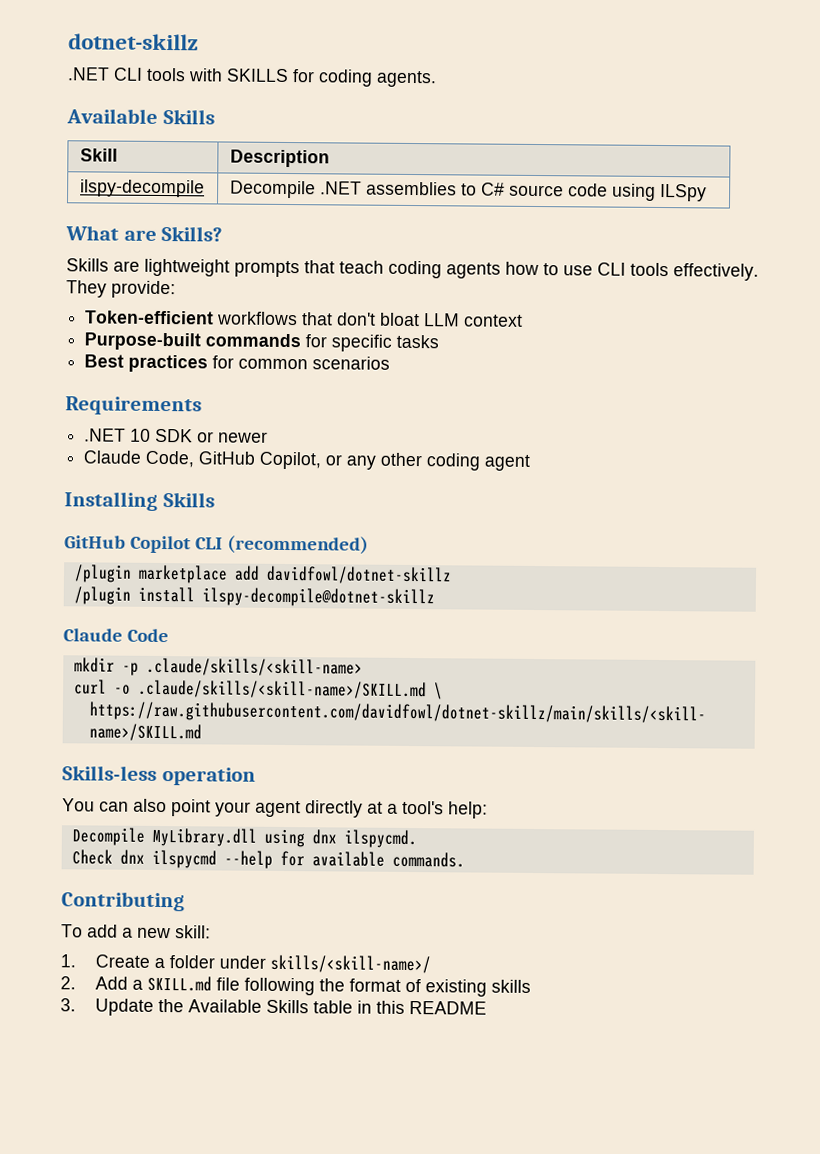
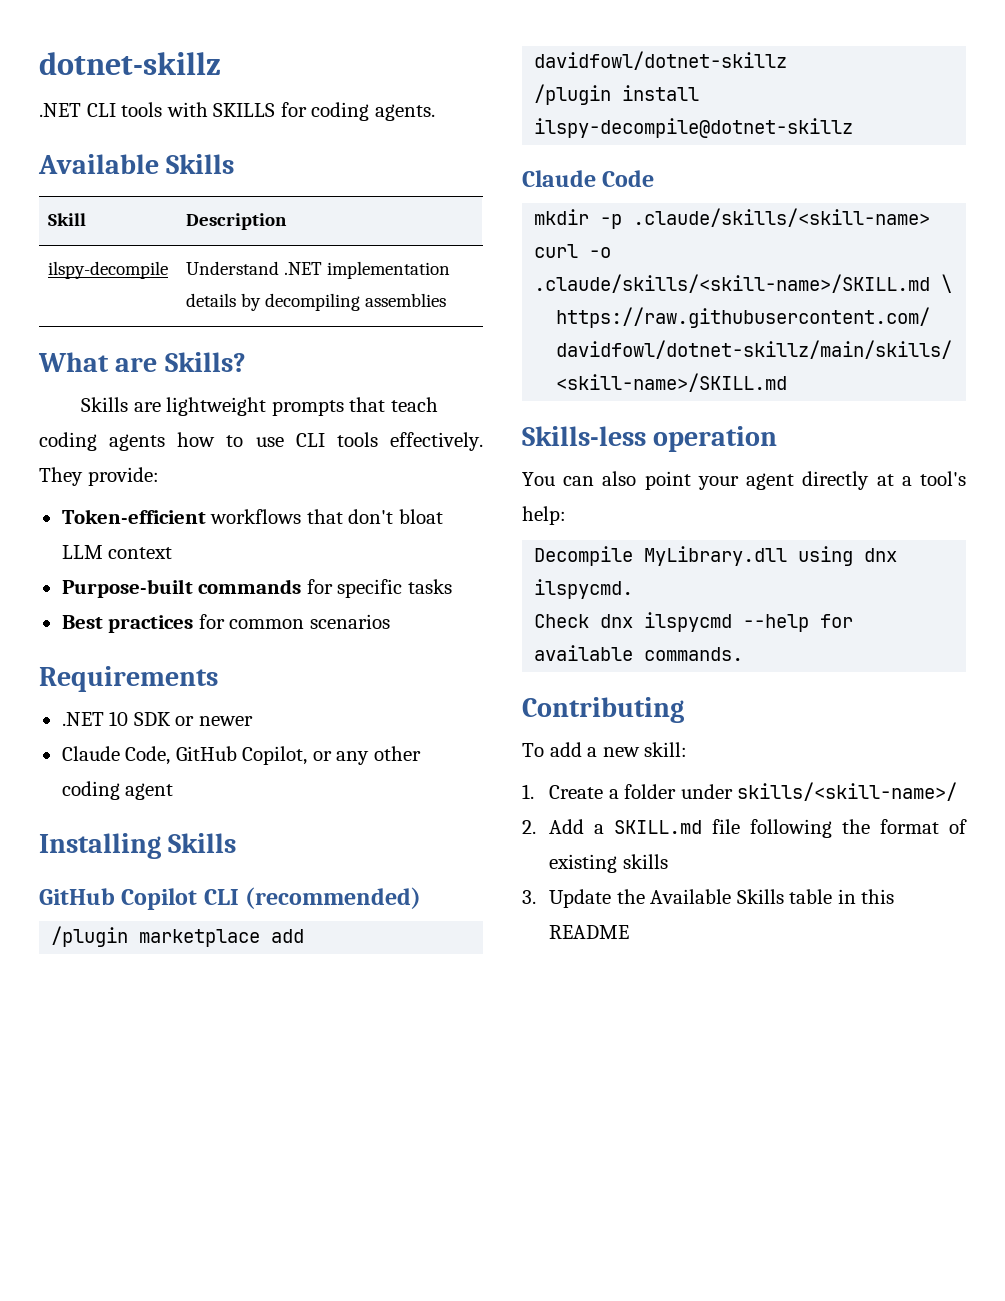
[229,180,707,202] Decompile .NET assemblies to C# source code using ILSpy -> [185,261,450,279] [185,293,446,311] Understand .NET implementation details by decompiling assemblies

